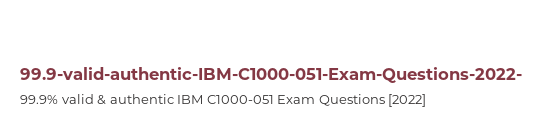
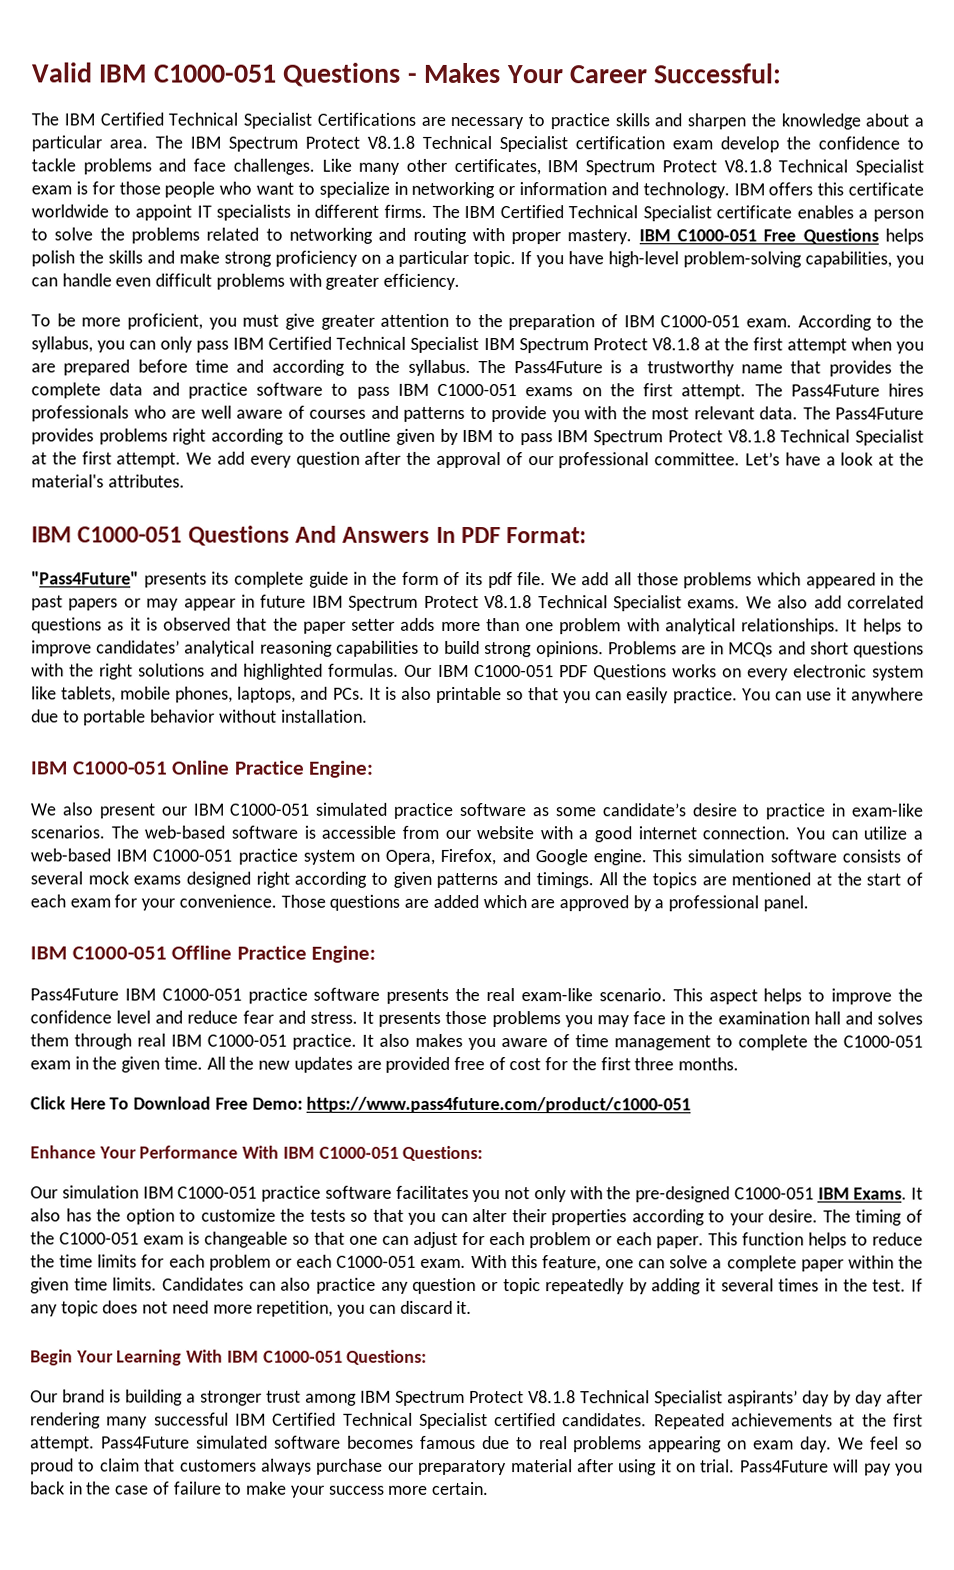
[20,67,522,83] [20,94,427,107] 99.9-valid-authentic-IBM-C1000-051-Exam-Questions-2022- // 99.9% valid & authentic IBM C1000-051 Exam Questions [2022] -> [31,62,783,87] [31,112,924,130] [31,135,924,153] [31,158,924,176] [31,181,925,199] [31,204,924,222] [31,227,924,245] [31,250,925,268] [31,273,461,290] [31,313,924,331] [31,336,924,354] [31,359,925,377] [31,382,924,400] [31,405,924,423] [31,428,924,446] [31,451,924,469] [31,474,185,488] [31,525,588,546] [31,571,924,589] [31,594,924,612] [31,617,925,635] [31,640,925,658] [31,663,924,681] [31,686,924,704] [31,709,368,726] [31,760,375,778] [30,802,923,820] [30,825,923,843] [30,848,924,866] [30,871,924,889] [30,894,809,912] [30,945,377,963] [30,987,924,1005] [30,1010,923,1028] [30,1033,923,1051] [30,1056,740,1073] [30,1096,692,1114] [30,1145,484,1162] [30,1185,923,1203] [30,1208,923,1226] [30,1231,923,1249] [30,1254,923,1272] [30,1277,923,1295] [30,1300,473,1317] [30,1349,428,1366] [30,1389,923,1407] [30,1412,923,1430] [30,1435,923,1453] [30,1458,924,1476] [30,1481,489,1498] Valid IBM C1000-051 Questions - Makes Your Career Successful: // The IBM Certified Technical Specialist Certifications are necessary to practice skills and sharpen the knowledge about a particular area. The IBM Spectrum Protect V8.1.8 Technical Specialist certification exam develop the confidence to tackle problems and face challenges. Like many other certificates, IBM Spectrum Protect V8.1.8 Technical Specialist exam is for those people who want to specialize in networking or information and technology. IBM offers this certificate worldwide to appoint IT specialists in different firms. The IBM Certified Technical Specialist certificate enables a person to solve the problems related to networking and routing with proper mastery. IBM C1000-051 Free Questions helps polish the skills and make strong proficiency on a particular topic. If you have high-level problem-solving capabilities, you can handle even difficult problems with greater efficiency. // To be more proficient, you must give greater attention to the preparation of IBM C1000-051 exam. According to the syllabus, you can only pass IBM Certified Technical Specialist IBM Spectrum Protect V8.1.8 at the first attempt when you are prepared before time and according to the syllabus. The Pass4Future is a trustworthy name that provides the complete data and practice software to pass IBM C1000-051 exams on the first attempt. The Pass4Future hires professionals who are well aware of courses and patterns to provide you with the most relevant data. The Pass4Future provides problems right according to the outline given by IBM to pass IBM Spectrum Protect V8.1.8 Technical Specialist at the first attempt. We add every question after the approval of our professional committee. Let’s have a look at the material's attributes. // IBM C1000-051 Questions And Answers In PDF Format: // "Pass4Future" presents its complete guide in the form of its pdf file. We add all those problems which appeared in the past papers or may appear in future IBM Spectrum Protect V8.1.8 Technical Specialist exams. We also add correlated questions as it is observed that the paper setter adds more than one problem with analytical relationships. It helps to improve candidates’ analytical reasoning capabilities to build strong opinions. Problems are in MCQs and short questions with the right solutions and highlighted formulas. Our IBM C1000-051 PDF Questions works on every electronic system like tablets, mobile phones, laptops, and PCs. It is also printable so that you can easily practice. You can use it anywhere due to portable behavior without installation. // IBM C1000-051 Online Practice Engine: // We also present our IBM C1000-051 simulated practice software as some candidate’s desire to practice in exam-like scenarios. The web-based software is accessible from our website with a good internet connection. You can utilize a web-based IBM C1000-051 practice system on Opera, Firefox, and Google engine. This simulation software consists of several mock exams designed right according to given patterns and timings. All the topics are mentioned at the start of each exam for your convenience. Those questions are added which are approved by a professional panel. // IBM C1000-051 Offline Practice Engine: // Pass4Future IBM C1000-051 practice software presents the real exam-like scenario. This aspect helps to improve the confidence level and reduce fear and stress. It presents those problems you may face in the examination hall and solves them through real IBM C1000-051 practice. It also makes you aware of time management to complete the C1000-051 exam in the given time. All the new updates are provided free of cost for the first three months. // Click Here To Download Free Demo: https://www.pass4future.com/product/c1000-051 // Enhance Your Performance With IBM C1000-051 Questions: // Our simulation IBM C1000-051 practice software facilitates you not only with the pre-designed C1000-051 IBM Exams. It also has the option to customize the tests so that you can alter their properties according to your desire. The timing of the C1000-051 exam is changeable so that one can adjust for each problem or each paper. This function helps to reduce the time limits for each problem or each C1000-051 exam. With this feature, one can solve a complete paper within the given time limits. Candidates can also practice any question or topic repeatedly by adding it several times in the test. If any topic does not need more repetition, you can discard it. // Begin Your Learning With IBM C1000-051 Questions: // Our brand is building a stronger trust among IBM Spectrum Protect V8.1.8 Technical Specialist aspirants’ day by day after rendering many successful IBM Certified Technical Specialist certified candidates. Repeated achievements at the first attempt. Pass4Future simulated software becomes famous due to real problems appearing on exam day. We feel so proud to claim that customers always purchase our preparatory material after using it on trial. Pass4Future will pay you back in the case of failure to make your success more certain.

